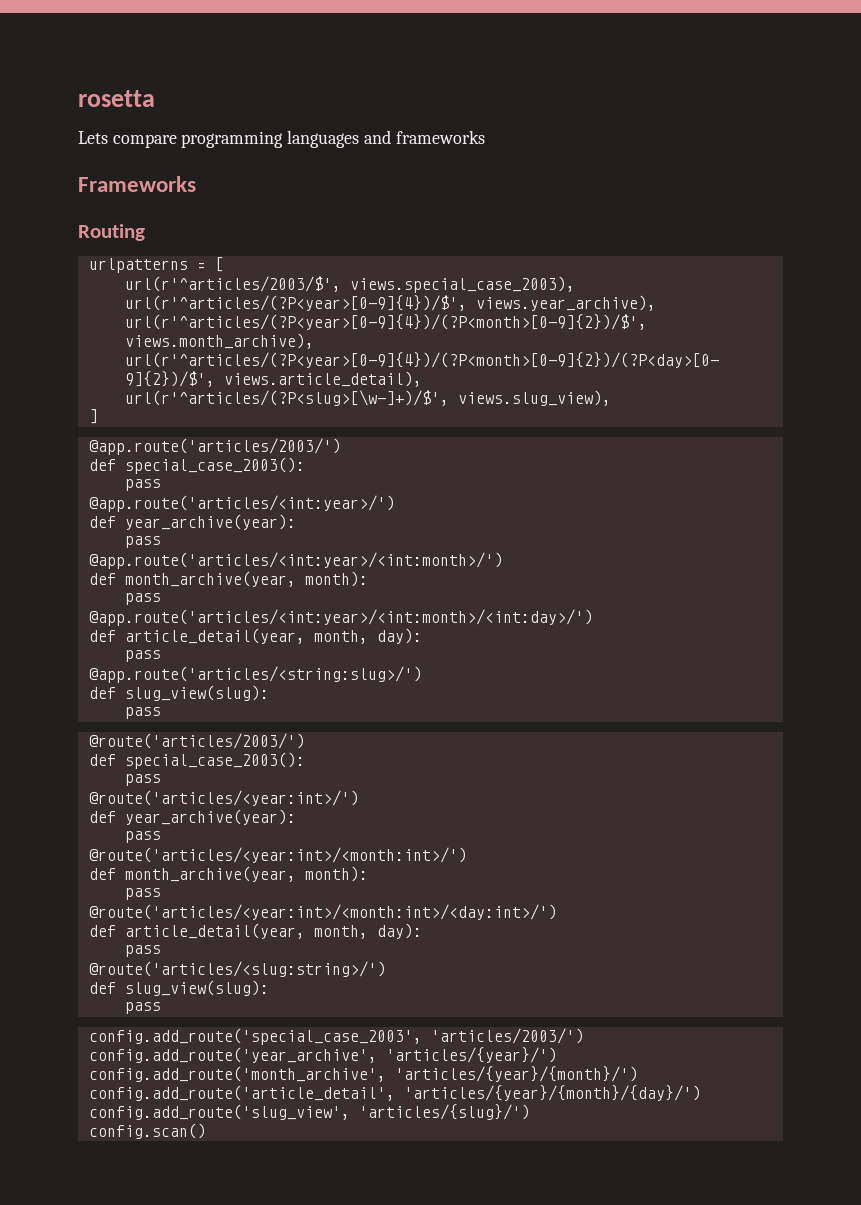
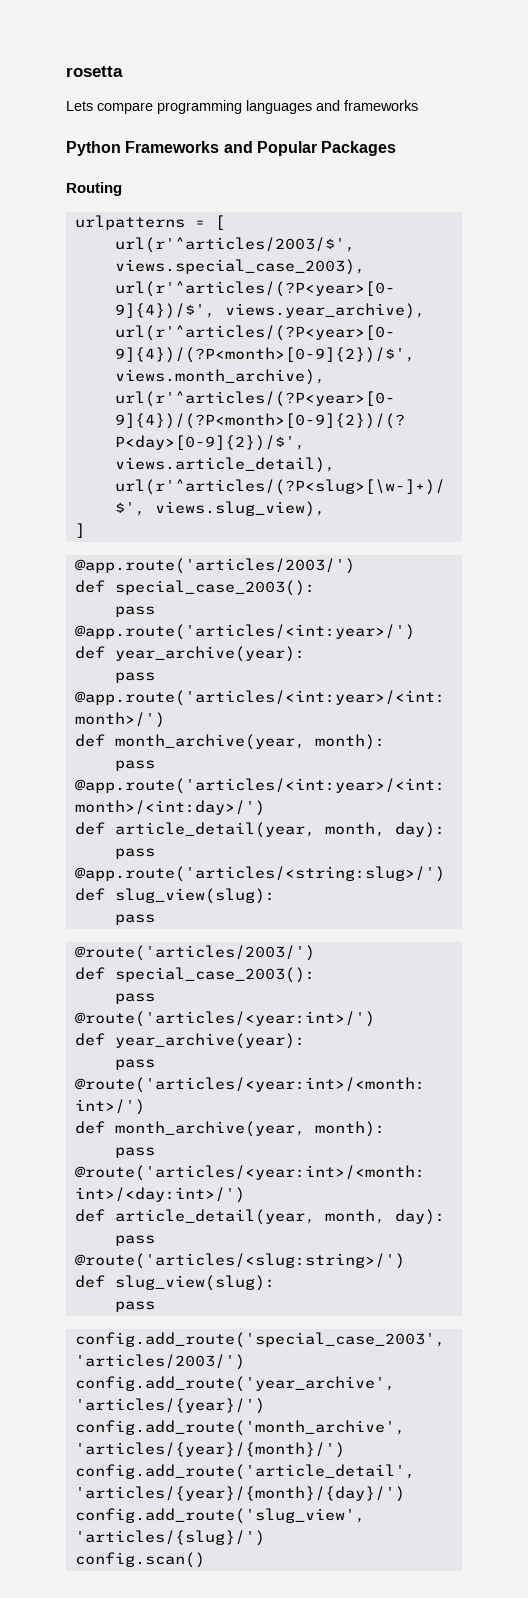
(485, 137) none -> [66,141,121,156] Python
(196, 184) none -> [223,141,397,156] and Popular Packages

